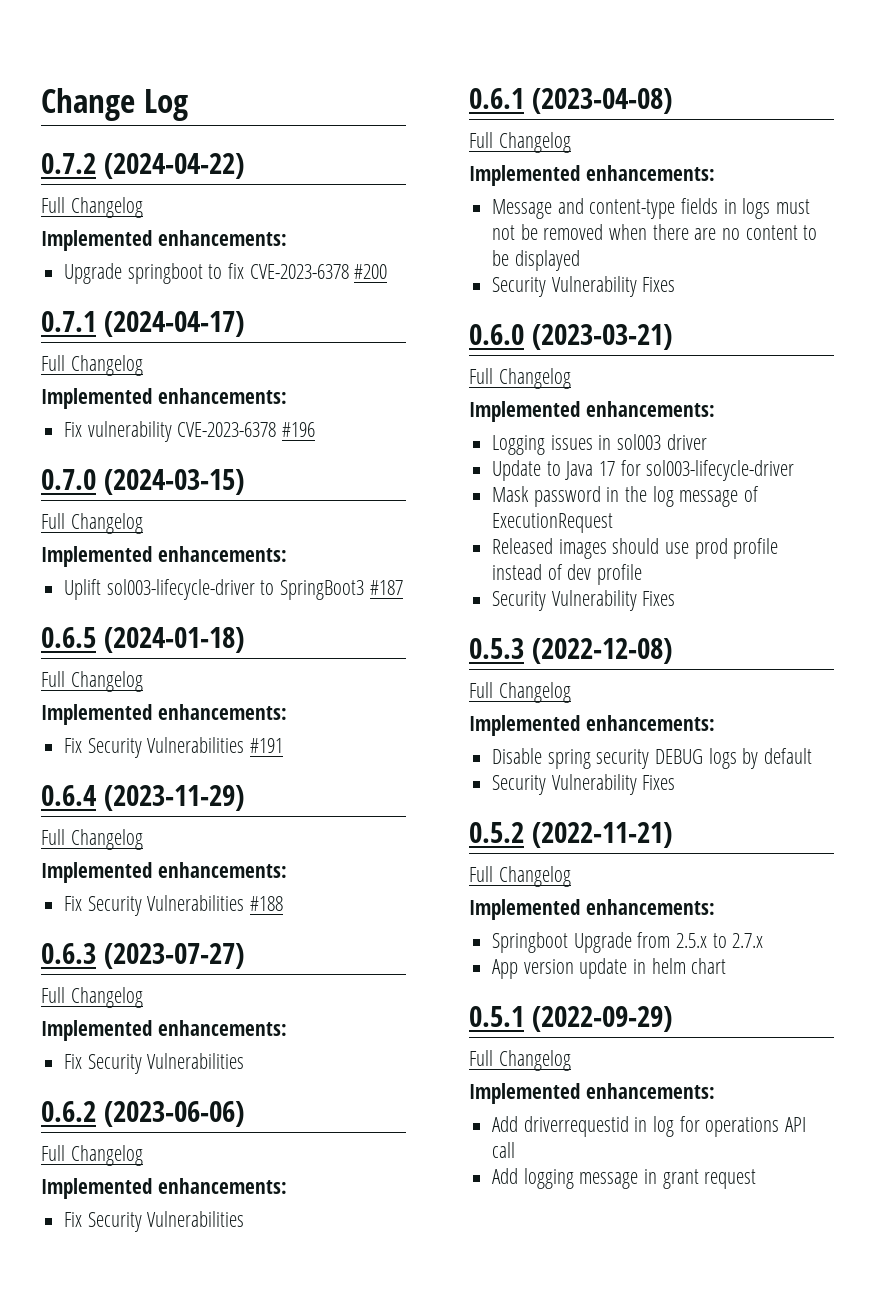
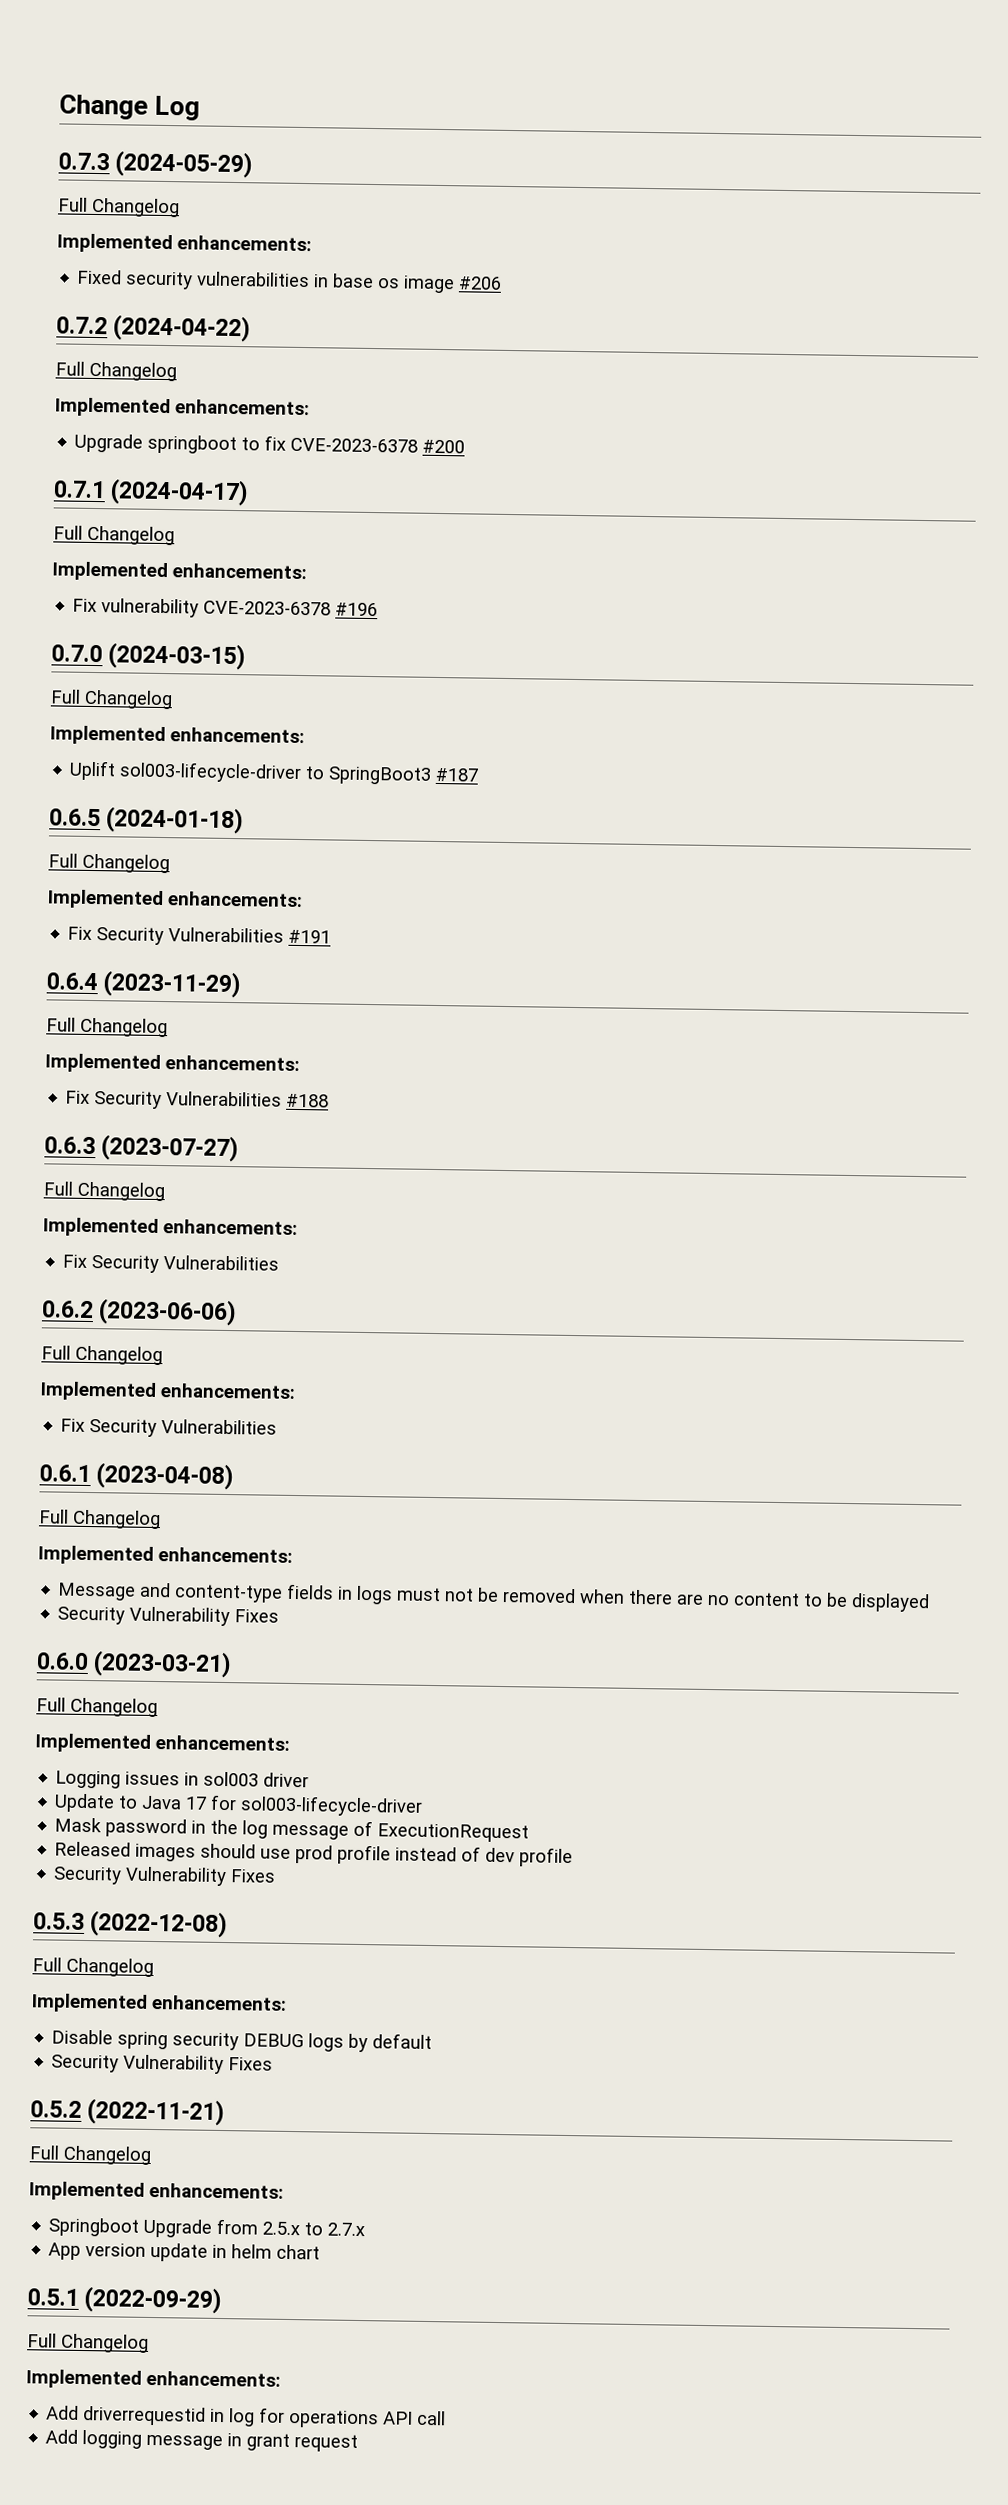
(188, 105) none -> [58,150,254,179] [58,197,180,218] [57,233,312,254] [76,269,503,294] // 0.7.3 (2024-05-29) // Full Changelog // Implemented enhancements: // Fixed security vulnerabilities in base os image #206

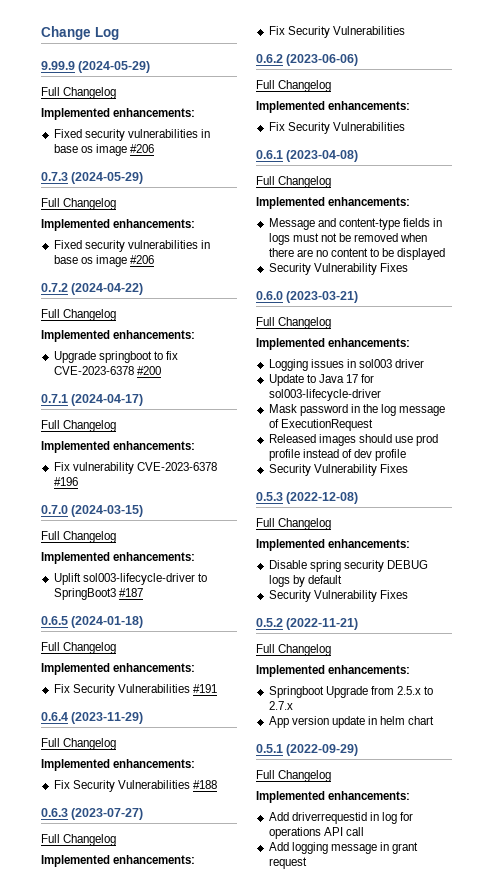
(201, 108) none -> [41,61,151,73] [41,87,117,99] [41,108,196,120] [53,129,210,141] [53,144,154,156] // 9.99.9 (2024-05-29) // Full Changelog // Implemented enhancements: // Fixed security vulnerabilities in base os image #206

